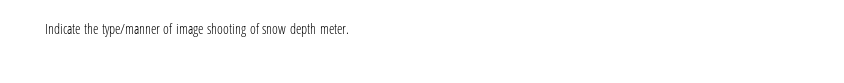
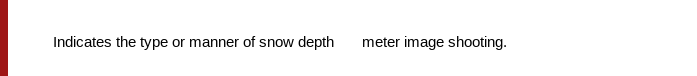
[45,23,350,37] Indicate the type/manner of image shooting of snow depth meter. -> [53,36,508,50] Indicates the type or manner of snow depth meter image shooting.

